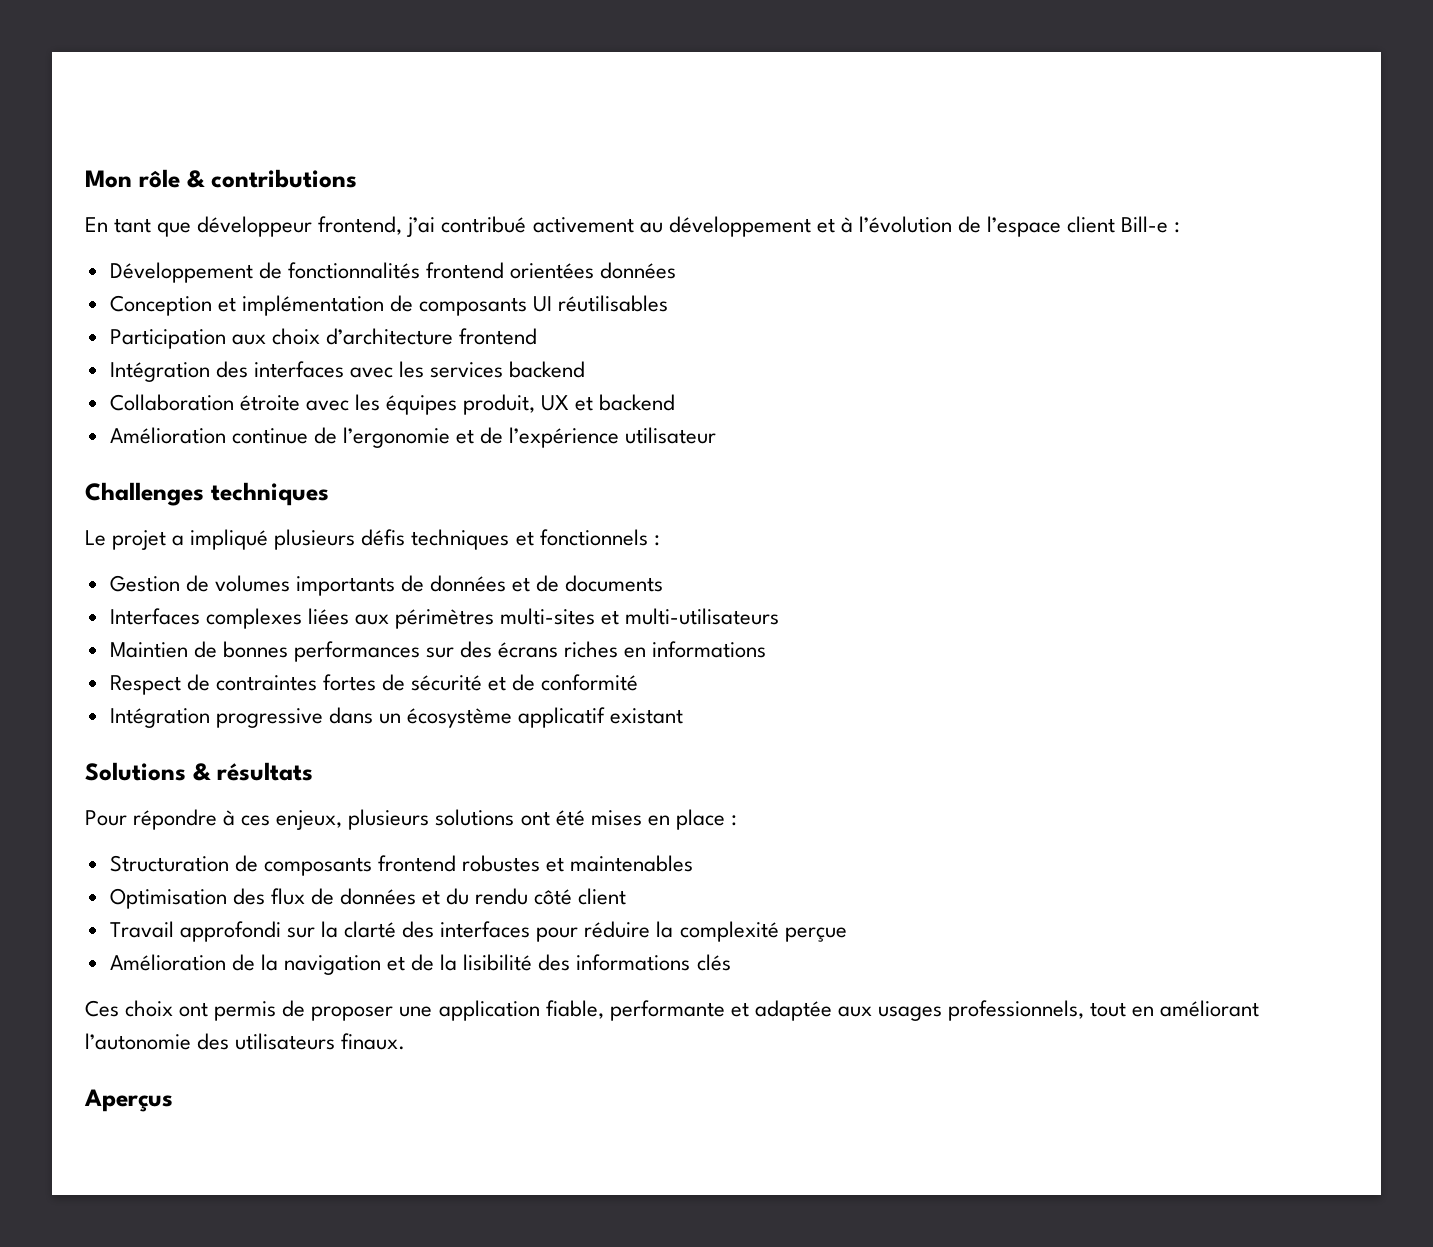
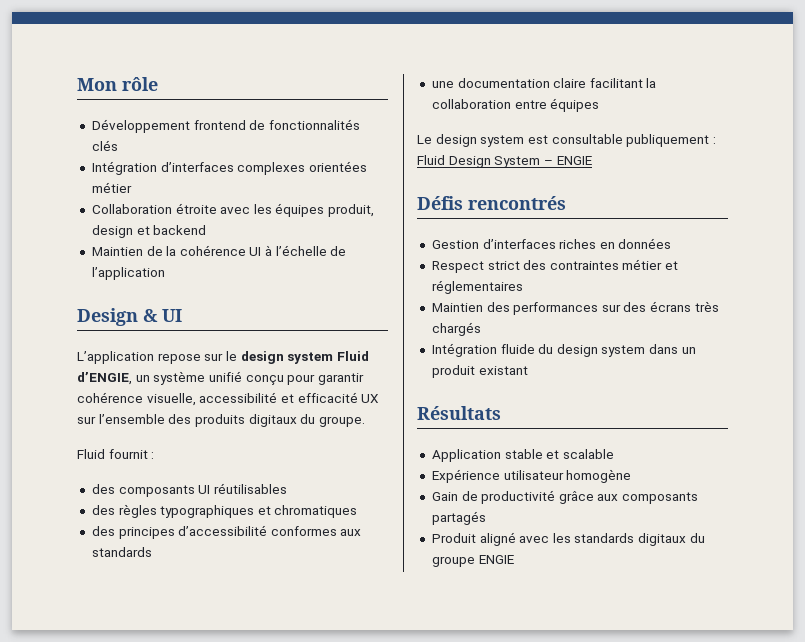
[187,169,357,188] [85,216,1181,237] & contributions // En tant que développeur frontend, j’ai contribué activement au développement et à l’évolution de l’espace client Bill-e : -> (158, 84) none
(253, 272) none -> [193,120,246,130] frontend
[425,262,677,279] [109,295,669,316] [109,328,538,349] [109,361,586,382] frontend orientées données // Conception et implémentation de composants UI réutilisables // Participation aux choix d’architecture frontend // Intégration des interfaces avec les services backend -> [91,140,118,151] [91,161,367,175] [91,182,132,193] clés // Intégration d’interfaces complexes orientées métier
[541,395,570,411] UX -> [91,225,133,238] design
[109,427,717,448] [85,482,329,506] [85,529,660,550] [109,575,664,596] [109,608,780,629] [109,641,288,658] Amélioration continue de l’ergonomie et de l’expérience utilisateur // Challenges techniques // Le projet a impliqué plusieurs défis techniques et fonctionnels : // Gestion de volumes importants de données et de documents // Interfaces complexes liées aux périmètres multi-sites et multi-utilisateurs // Maintien de bonnes -> [91,245,347,256] [91,267,165,280] [77,308,182,326] [77,351,369,364] [77,371,364,385] [77,392,380,406] [77,414,365,427] [77,449,155,459] [91,483,287,497] [91,504,358,518] [91,525,362,539] [91,547,152,557] [431,78,657,88] [431,98,600,112] [417,134,716,147] [417,155,592,168] [417,196,566,210] [431,238,672,249] [431,259,679,273] [431,280,523,294] [431,302,510,312] Maintien de la cohérence UI à l’échelle de l’application // Design & UI // L’application repose sur le design system Fluid d’ENGIE, un système unifié conçu pour garantir cohérence visuelle, accessibilité et efficacité UX sur l’ensemble des produits digitaux du groupe. // Fluid fournit : // des composants UI réutilisables // des règles typographiques et chromatiques // des principes d’accessibilité conformes aux standards // une documentation claire facilitant la collaboration entre équipes // Le design system est consultable publiquement : Fluid Design System – ENGIE // Défis rencontrés // Gestion d’interfaces riches en données // Respect strict des contraintes métier et réglementaires // Maintien des
[564,641,767,658] [109,674,639,695] [109,707,684,728] [85,762,313,781] [85,809,737,830] [109,855,694,876] [109,888,627,909] [109,921,847,942] [109,954,731,975] [85,1000,1260,1021] [85,1033,406,1050] [84,1089,173,1112] riches en informations // Respect de contraintes fortes de sécurité et de conformité // Intégration progressive dans un écosystème applicatif existant // Solutions & résultats // Pour répondre à ces enjeux, plusieurs solutions ont été mises en place : // Structuration de composants frontend robustes et maintenables // Optimisation des flux de données et du rendu côté client // Travail approfondi sur la clarté des interfaces pour réduire la complexité perçue // Amélioration de la navigation et de la lisibilité des informations clés // Ces choix ont permis de proposer une application fiable, performante et adaptée aux usages professionnels, tout en améliorant l’autonomie des utilisateurs finaux. // Aperçus -> [694,301,719,312] [431,322,481,336] [431,343,696,357] [431,365,528,378] [417,406,501,420] [431,449,614,462] [431,469,632,483] [431,490,699,504] [431,511,486,525] [431,532,705,546] [431,555,514,567] très chargés // Intégration fluide du design system dans un produit existant // Résultats // Application stable et scalable // Expérience utilisateur homogène // Gain de productivité grâce aux composants partagés // Produit aligné avec les standards digitaux du groupe ENGIE

